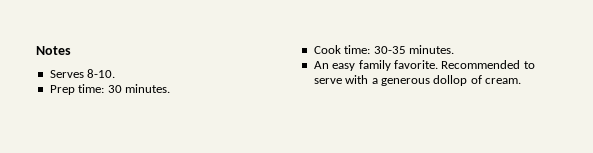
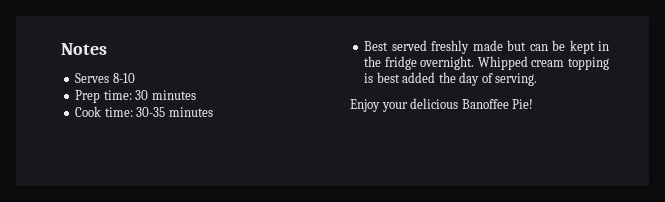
[87,69,116,78] 8-10. -> [112,73,135,83] 8-10
[124,84,170,93] minutes. -> [151,90,196,100] minutes
[408,45,454,54] [313,60,535,71] [313,75,521,86] minutes. // An easy family favorite. Recommended to serve with a generous dollop of cream. -> [168,107,213,117] [364,40,609,54] [364,56,609,70] [364,72,538,86] [350,98,534,112] minutes // Best served freshly made but can be kept in the fridge overnight. Whipped cream topping is best added the day of serving. // Enjoy your delicious Banoffee Pie!

